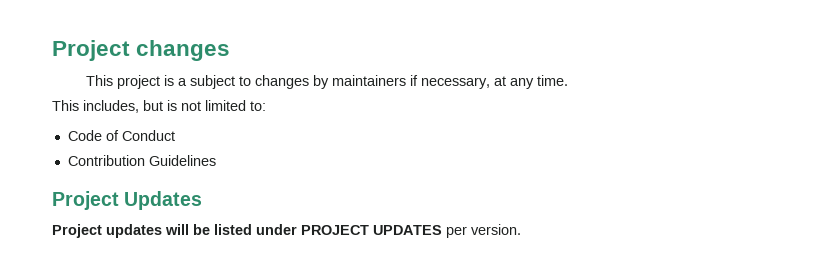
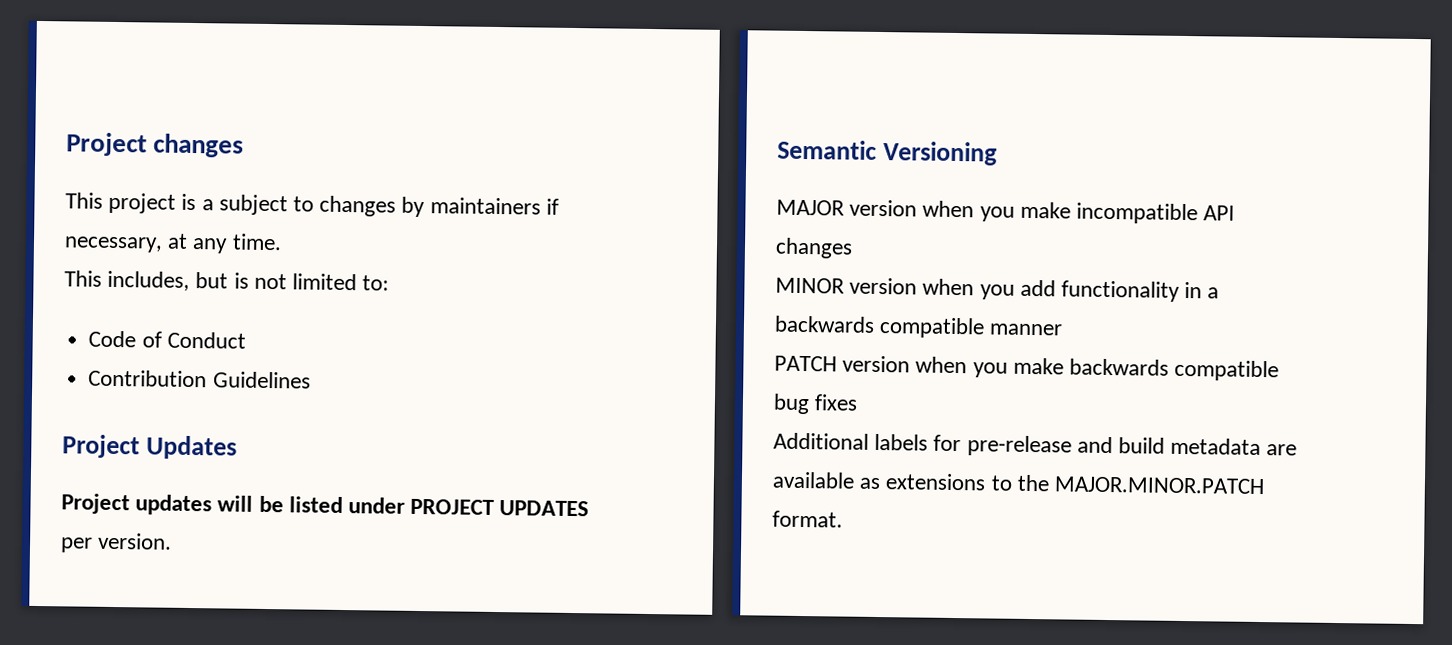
(521, 229) none -> [777,139,998,166] [776,199,1236,225] [775,237,853,259] [775,277,1220,302] [774,315,1064,339] [774,355,1280,382] [773,393,859,415] [773,432,1298,457] [772,471,1265,495] [772,510,843,528] // Semantic Versioning // MAJOR version when you make incompatible API changes // MINOR version when you add functionality in a backwards compatible manner // PATCH version when you make backwards compatible bug fixes // Additional labels for pre-release and build metadata are available as extensions to the MAJOR.MINOR.PATCH format.

